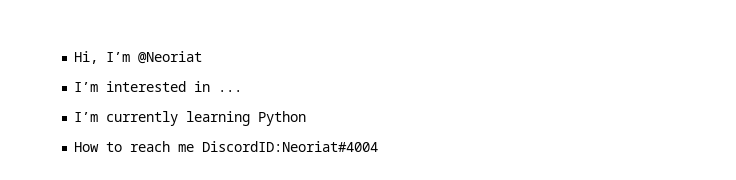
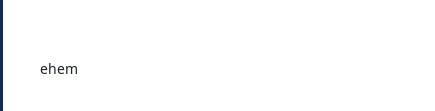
[74,51,203,64] [74,81,243,92] [74,111,307,126] [74,141,379,152] Hi, I’m @Neoriat // I’m interested in ... // I’m currently learning Python // How to reach me DiscordID:Neoriat#4004 -> [40,63,78,74] ehem

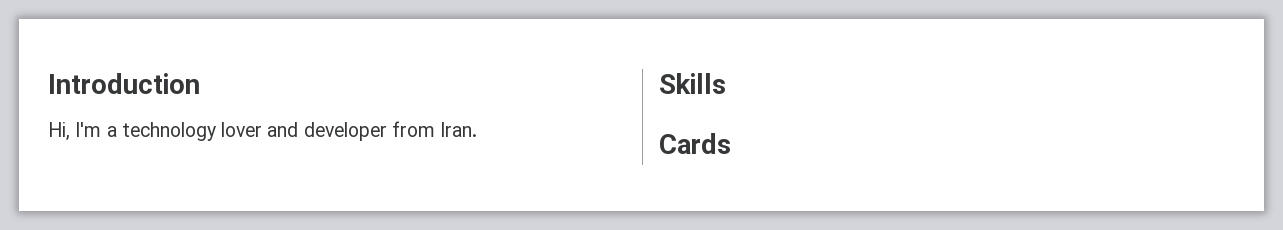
[40,63,78,74] ehem -> [48,73,200,94] [48,121,478,141] [659,73,726,94] [659,133,731,154] Introduction // Hi, I'm a technology lover and developer from Iran. // Skills // Cards

